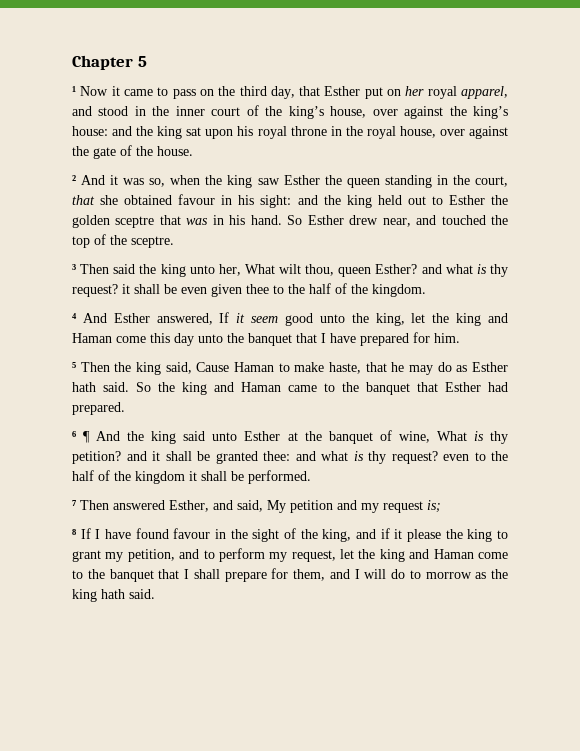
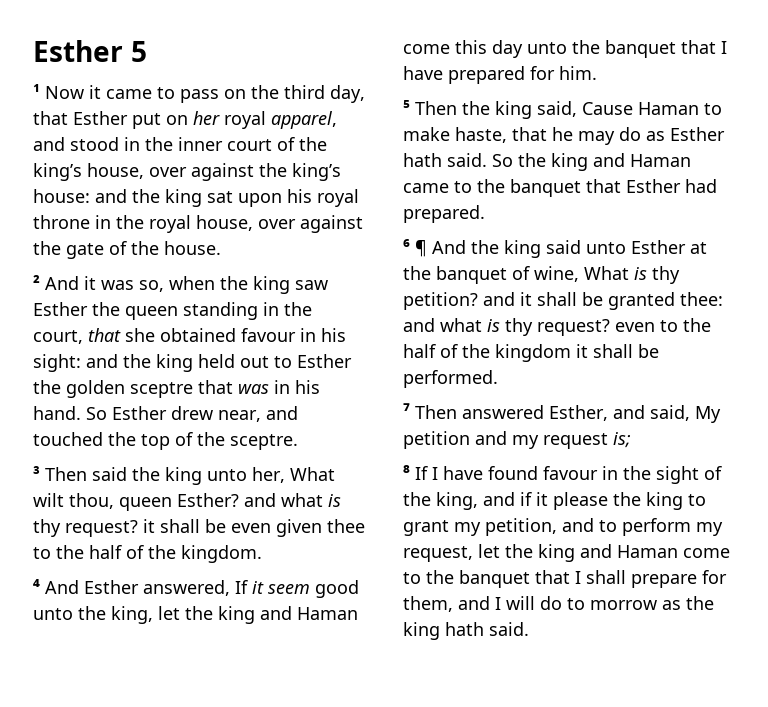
[72,55,133,70] Chapter -> [33,40,123,62] Esther

